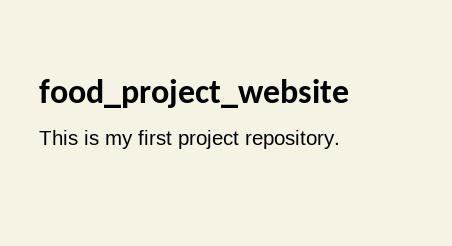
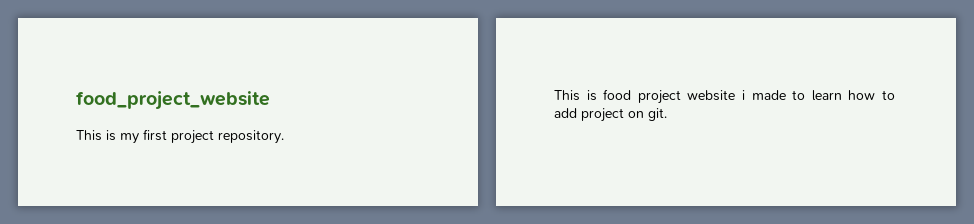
(340, 139) none -> [554,89,895,104] [554,108,667,122] // This is food project website i made to learn how to add project on git.

